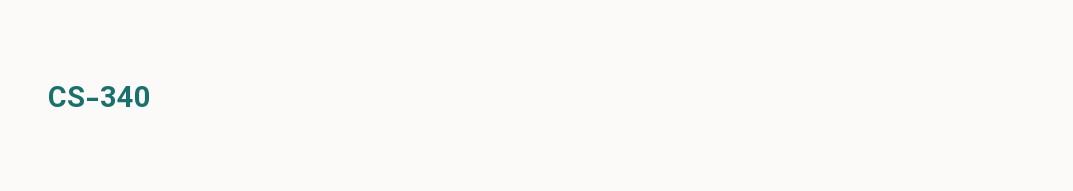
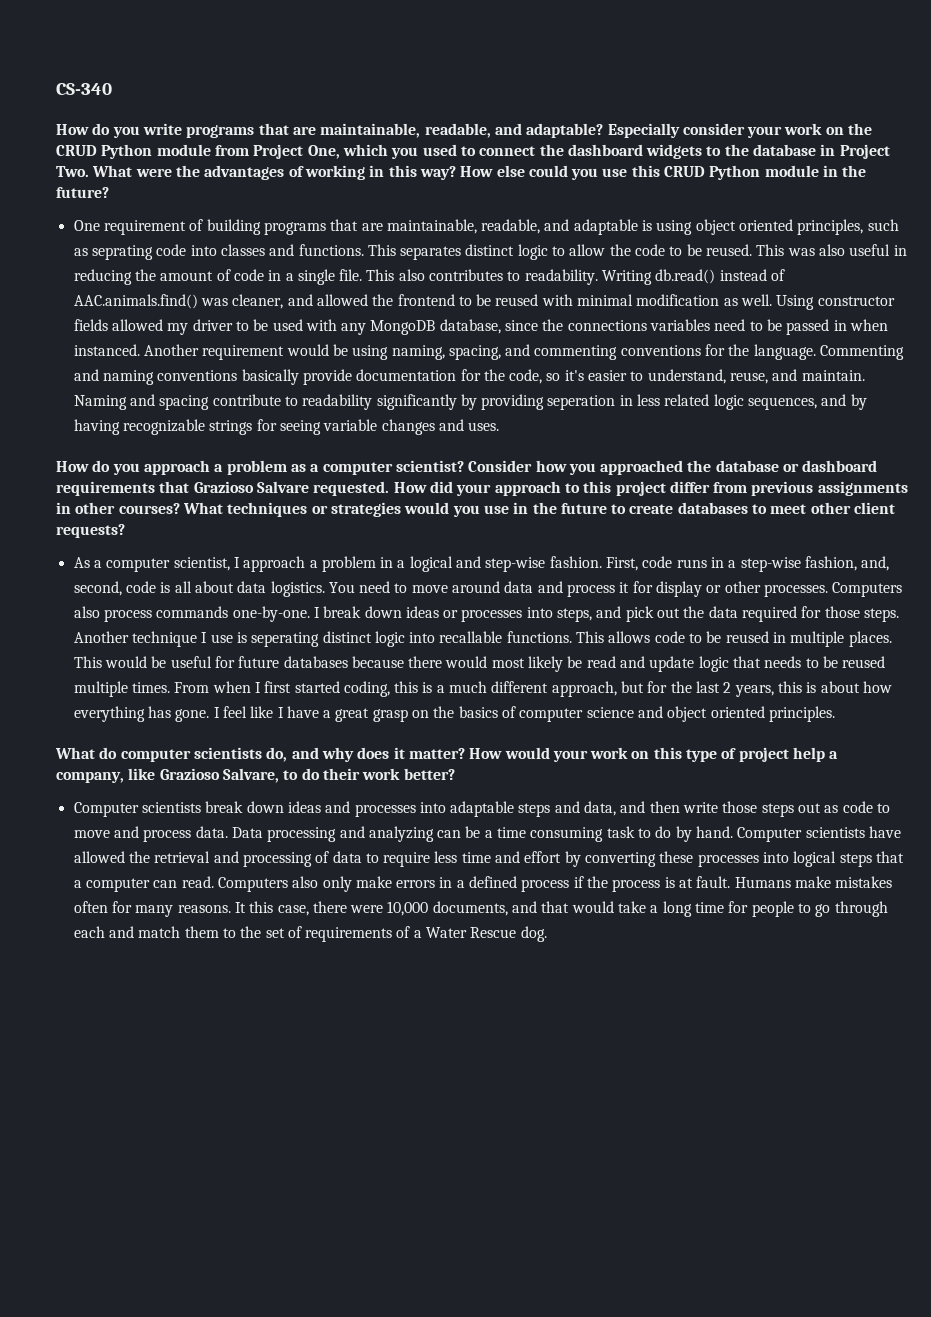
(151, 96) none -> [56,123,873,138] [56,144,890,159] [56,165,867,180] [56,187,109,198] [73,219,899,235] [73,244,907,260] [73,269,786,285] [73,294,895,310] [73,319,889,335] [73,344,905,360] [73,369,865,385] [73,394,867,410] [73,419,500,435] [56,460,878,475] [56,481,908,496] [56,502,896,517] [56,524,125,538] [73,556,890,572] [73,581,903,597] [73,606,900,622] [73,631,892,647] [73,656,886,672] [73,681,892,697] [73,706,836,722] [55,747,839,762] [56,768,455,783] [73,801,891,817] [73,826,902,842] [73,851,905,867] [73,876,893,892] [73,901,888,917] [73,926,547,942] // How do you write programs that are maintainable, readable, and adaptable? Especially consider your work on the CRUD Python module from Project One, which you used to connect the dashboard widgets to the database in Project Two. What were the advantages of working in this way? How else could you use this CRUD Python module in the future? // One requirement of building programs that are maintainable, readable, and adaptable is using object oriented principles, such as seprating code into classes and functions. This separates distinct logic to allow the code to be reused. This was also useful in reducing the amount of code in a single file. This also contributes to readability. Writing db.read() instead of AAC.animals.find() was cleaner, and allowed the frontend to be reused with minimal modification as well. Using constructor fields allowed my driver to be used with any MongoDB database, since the connections variables need to be passed in when instanced. Another requirement would be using naming, spacing, and commenting conventions for the language. Commenting and naming conventions basically provide documentation for the code, so it's easier to understand, reuse, and maintain. Naming and spacing contribute to readability significantly by providing seperation in less related logic sequences, and by having recognizable strings for seeing variable changes and uses. // How do you approach a problem as a computer scientist? Consider how you approached the database or dashboard requirements that Grazioso Salvare requested. How did your approach to this project differ from previous assignments in other courses? What techniques or strategies would you use in the future to create databases to meet other client requests? // As a computer scientist, I approach a problem in a logical and step-wise fashion. First, code runs in a step-wise fashion, and, second, code is all about data logistics. You need to move around data and process it for display or other processes. Computers also process commands one-by-one. I break down ideas or processes into steps, and pick out the data required for those steps. Another technique I use is seperating distinct logic into recallable functions. This allows code to be reused in multiple places. This would be useful for future databases because there would most likely be read and update logic that needs to be reused multiple times. From when I first started coding, this is a much different approach, but for the last 2 years, this is about how everything has gone. I feel like I have a great grasp on the basics of computer science and object oriented principles. // What do computer scientists do, and why does it matter? How would your work on this type of project help a company, like Grazioso Salvare, to do their work better? // Computer scientists break down ideas and processes into adaptable steps and data, and then write those steps out as code to move and process data. Data processing and analyzing can be a time consuming task to do by hand. Computer scientists have allowed the retrieval and processing of data to require less time and effort by converting these processes into logical steps that a computer can read. Computers also only make errors in a defined process if the process is at fault. Humans make mistakes often for many reasons. It this case, there were 10,000 documents, and that would take a long time for people to go through each and match them to the set of requirements of a Water Rescue dog.

